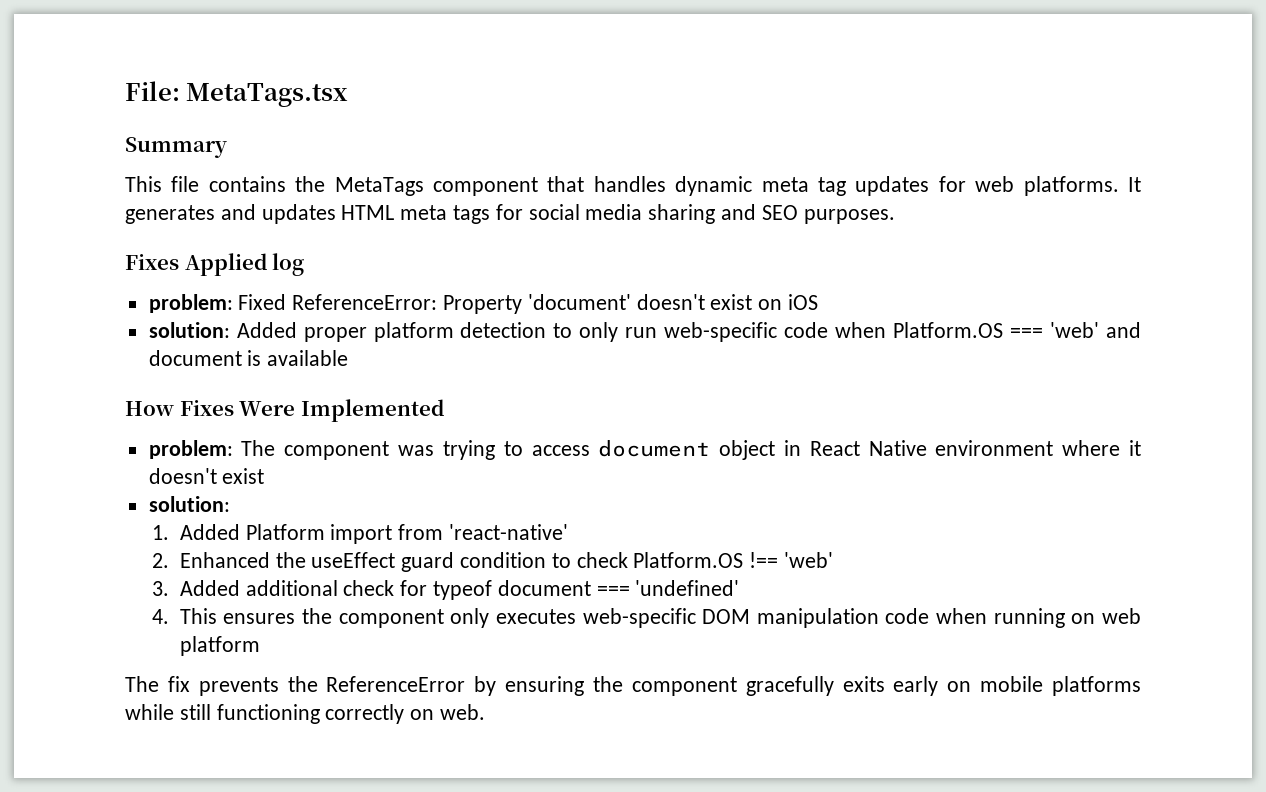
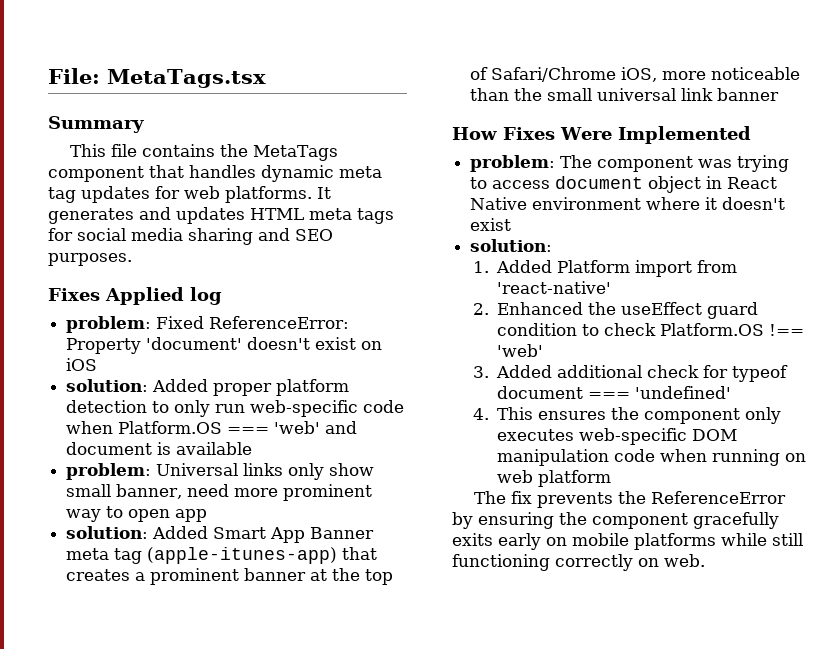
(349, 358) none -> [66,463,375,480] [66,484,373,501] [66,506,208,522] [66,526,375,543] [66,547,378,564] [66,568,394,585] [470,67,801,82] [470,88,780,101] // problem: Universal links only show small banner, need more prominent way to open app // solution: Added Smart App Banner meta tag (apple-itunes-app) that creates a prominent banner at the top of Safari/Chrome iOS, more noticeable than the small universal link banner

